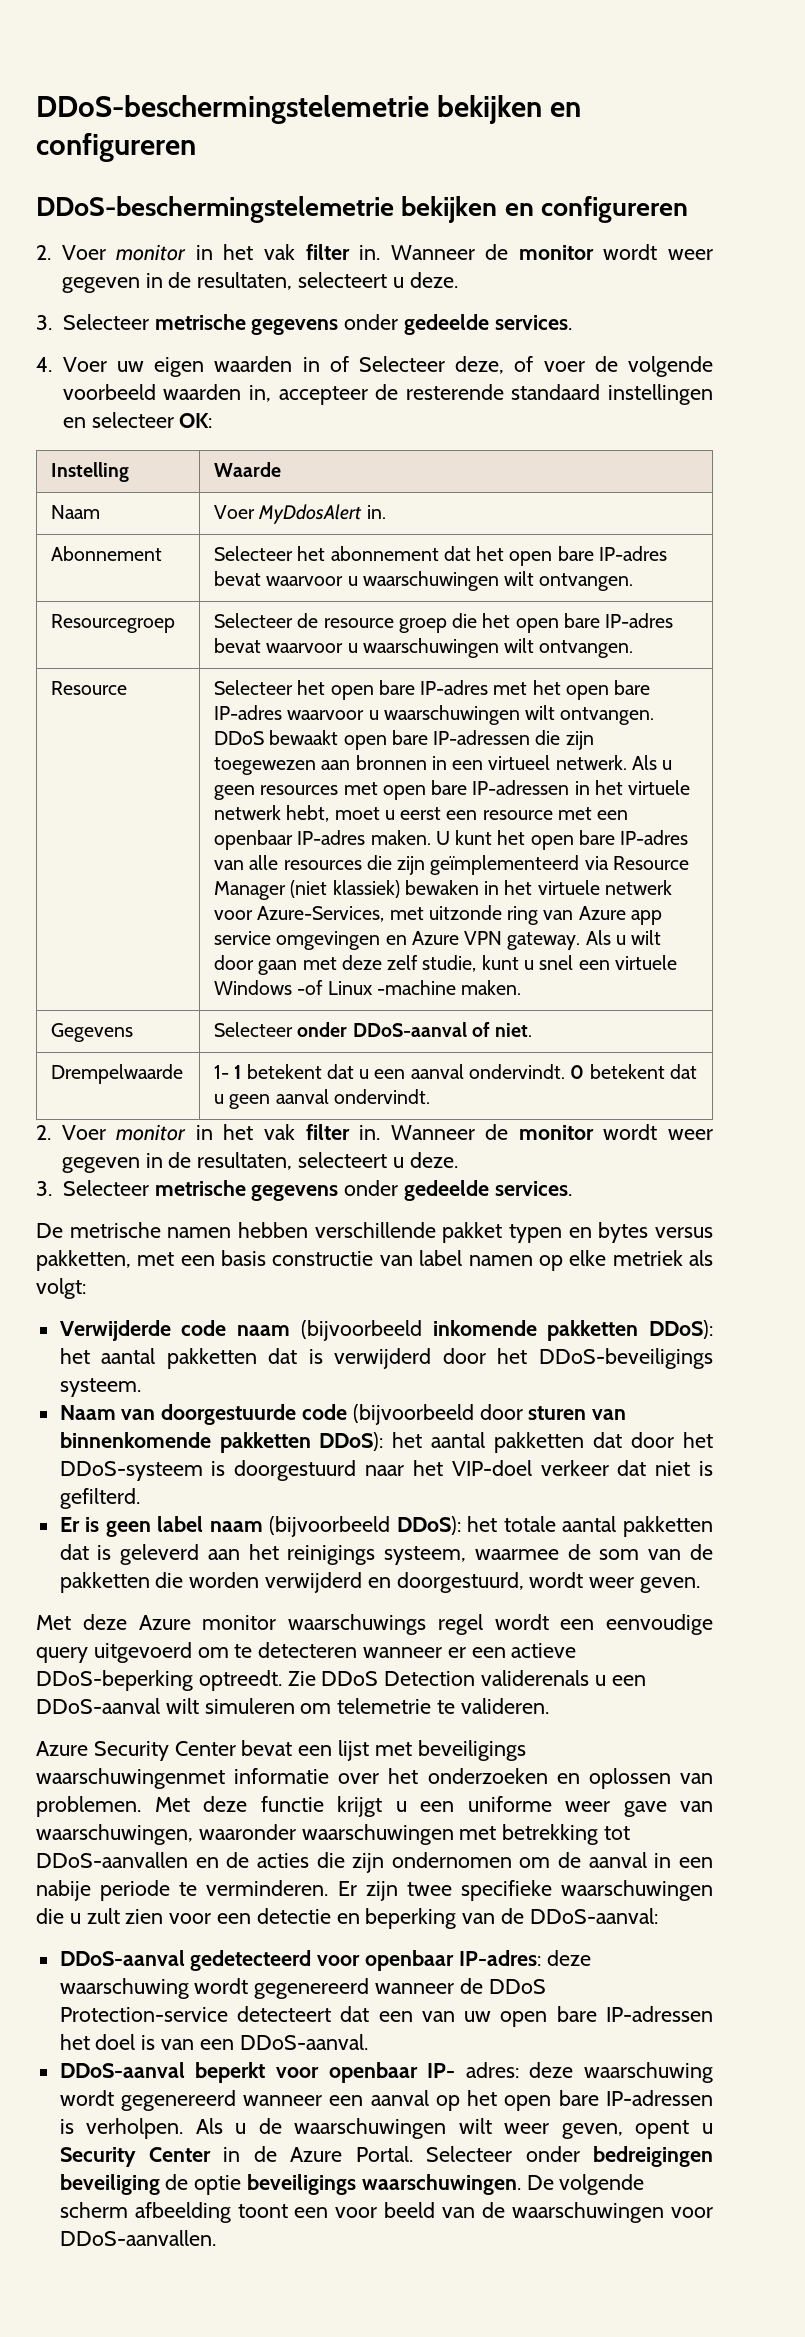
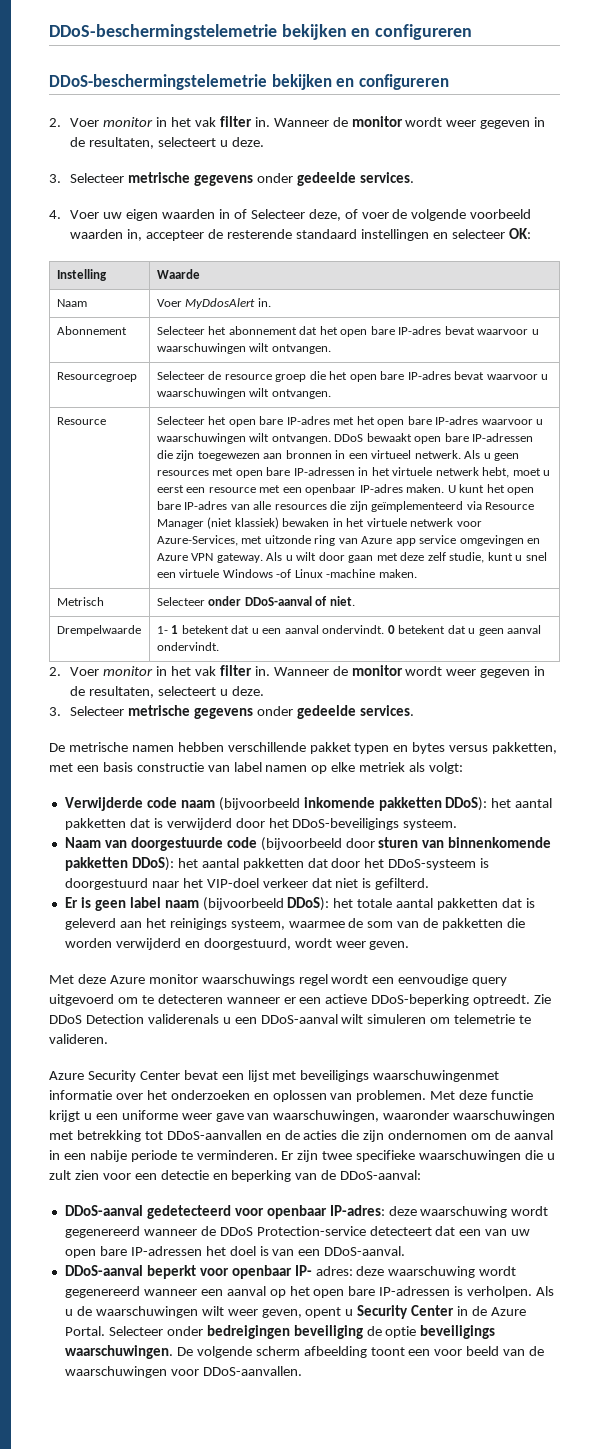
[51,1023,134,1042] Gegevens -> [56,597,104,606] Metrisch

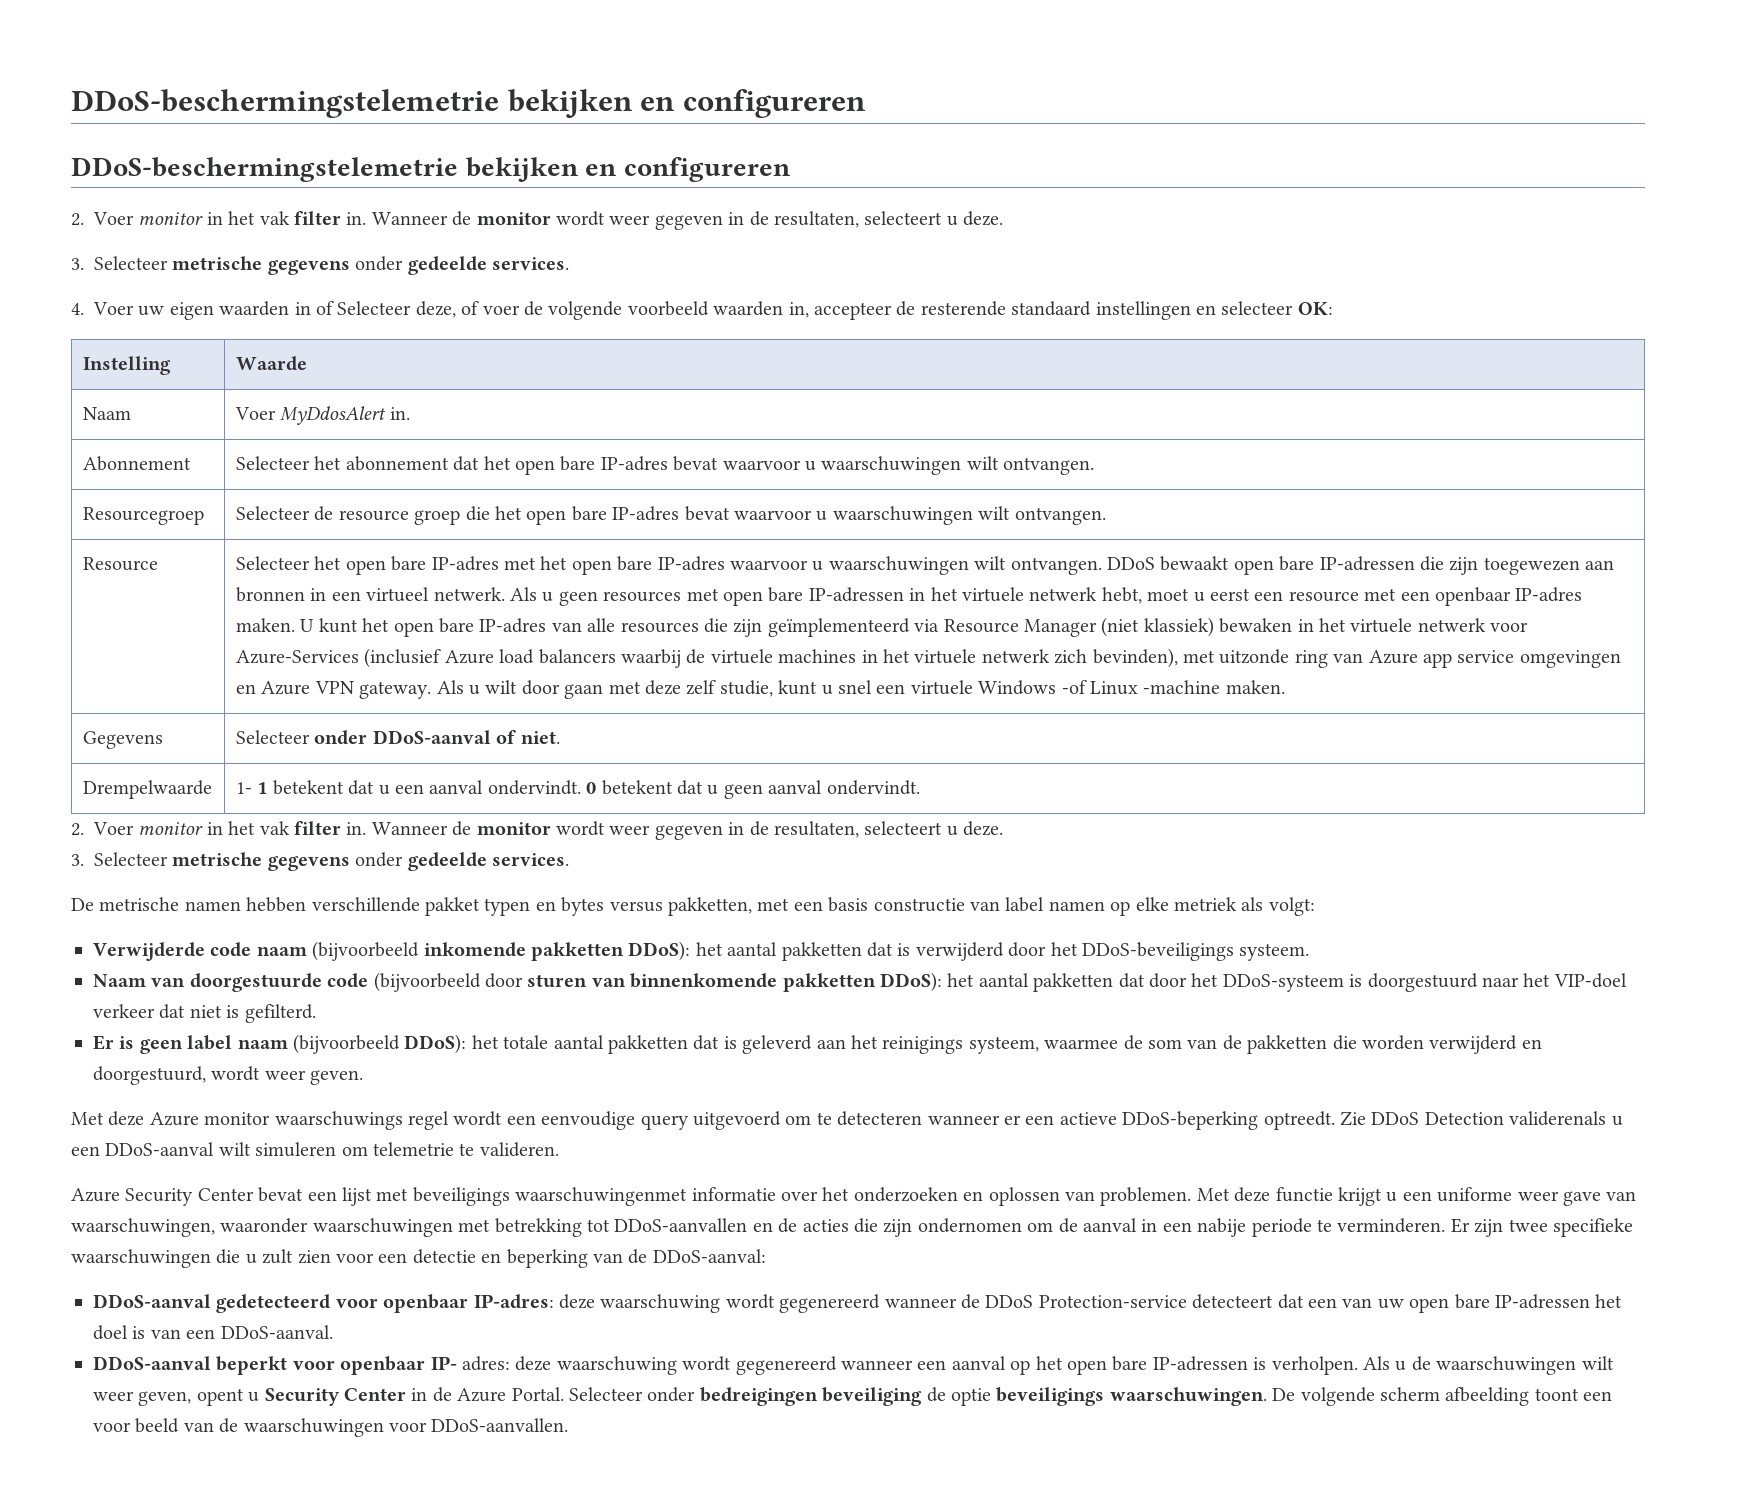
[156,535,238,546] Azure-Services, -> [235,648,1178,668] Azure-Services (inclusief Azure load balancers waarbij de virtuele machines in het virtuele netwerk zich bevinden),
[56,597,104,606] Metrisch -> [82,731,163,749] Gegevens

